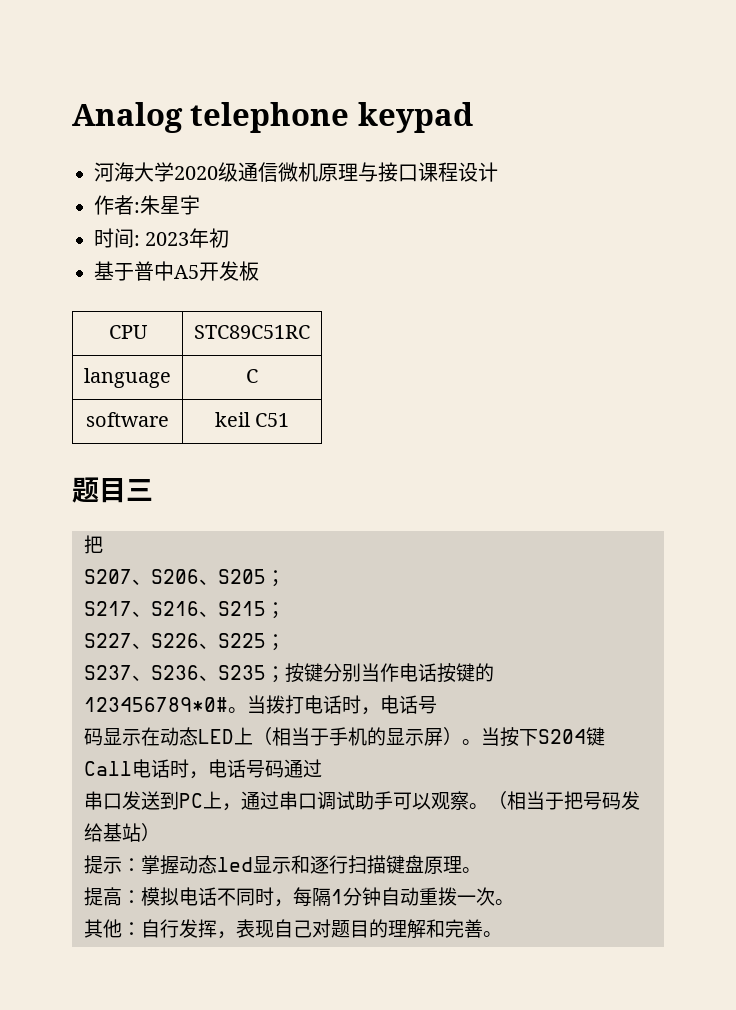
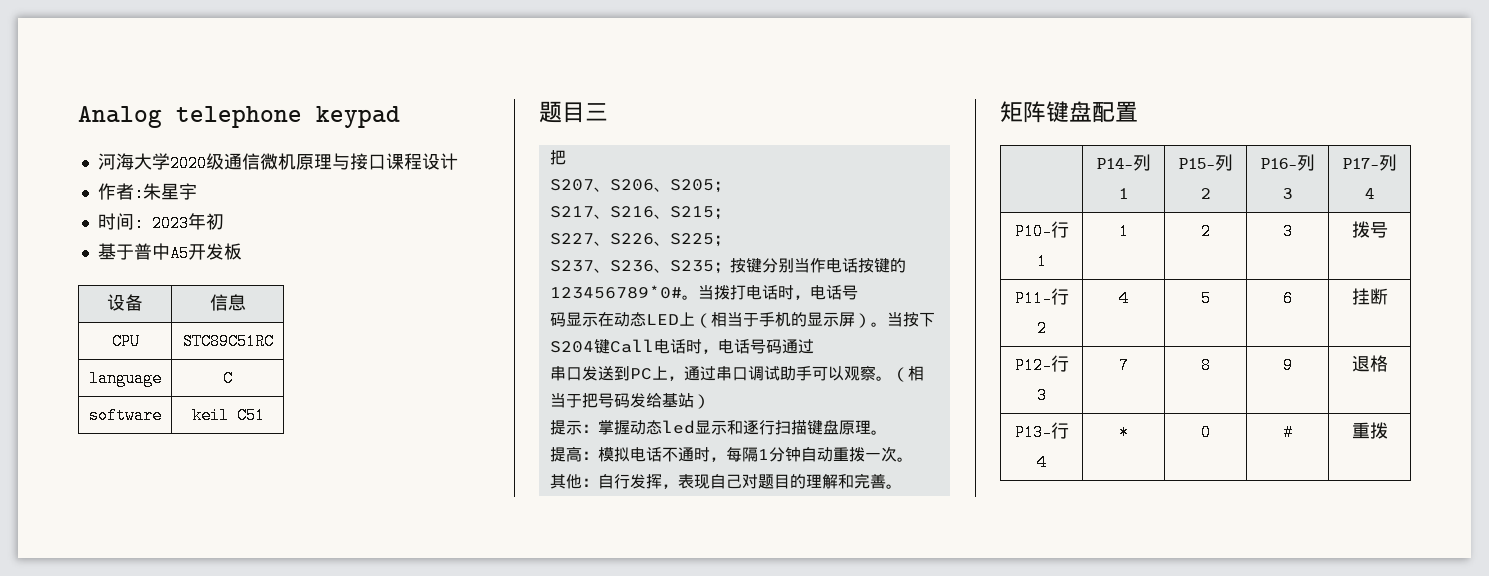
(259, 271) none -> [107,294,143,311] [209,294,246,311] // 设备 | 信息
[236,888,255,906] 同 -> [677,447,694,462] 通
(502, 934) none -> [1000,101,1138,123] [1096,154,1151,171] [1119,188,1128,199] [1178,154,1233,171] [1201,188,1210,199] [1260,154,1315,171] [1283,188,1292,199] [1342,154,1397,171] [1365,188,1374,199] [1014,221,1069,240] [1037,253,1047,270] [1119,223,1129,240] [1201,223,1211,240] [1283,223,1293,240] [1351,221,1388,238] [1014,288,1069,307] [1037,320,1047,337] [1119,290,1129,307] [1201,290,1211,307] [1283,290,1293,307] [1351,288,1388,305] [1014,355,1069,374] [1037,387,1047,404] [1119,357,1129,374] [1201,357,1211,374] [1283,357,1293,374] [1351,355,1388,372] [1014,422,1069,441] [1037,454,1047,471] [1119,424,1129,441] [1201,424,1211,441] [1283,424,1293,441] [1351,422,1388,439] // 矩阵键盘配置 // | P14-列1 | P15-列2 | P16-列3 | P17-列4 // P10-行1 | 1 | 2 | 3 | 拨号 // P11-行2 | 4 | 5 | 6 | 挂断 // P12-行3 | 7 | 8 | 9 | 退格 // P13-行4 | * | 0 | # | 重拨

